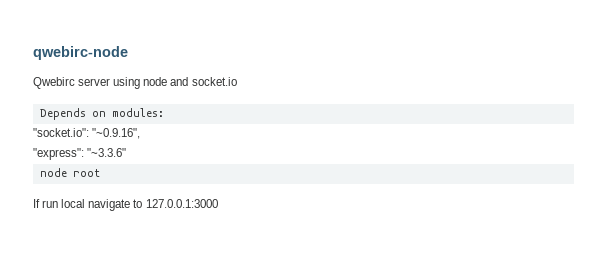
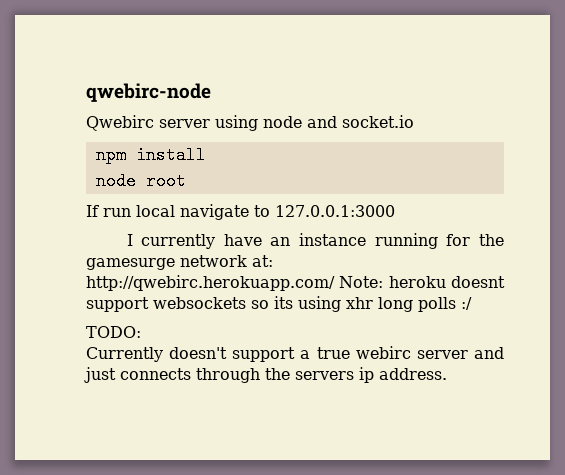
[39,108,164,120] [33,128,141,139] [33,148,127,160] Depends on modules: // "socket.io": "~0.9.16", // "express": "~3.3.6" -> [95,146,206,164] npm install
(218, 203) none -> [126,233,504,249] [86,255,273,270] [86,275,505,291] [86,296,472,312] [86,326,141,338] [86,346,505,362] [84,367,447,383] // I currently have an instance running for the gamesurge network at: http://qwebirc.herokuapp.com/ Note: heroku doesnt support websockets so its using xhr long polls :/ // TODO: // Currently doesn't support a true webirc server and just connects through the servers ip address.

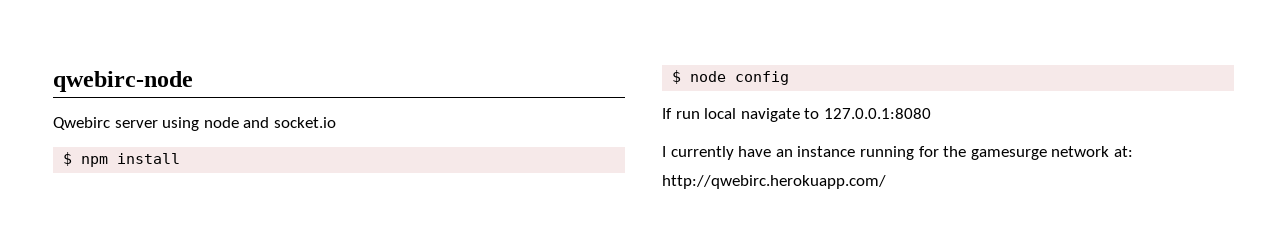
(414, 121) none -> [63,152,73,166] $
[95,172,186,190] node root -> [672,70,790,85] $ node config
[275,205,395,217] 127.0.0.1:3000 -> [823,108,931,119] 127.0.0.1:8080
[339,276,505,288] [86,296,472,312] [86,326,141,338] [86,346,505,362] [84,367,447,383] Note: heroku doesnt support websockets so its using xhr long polls :/ // TODO: // Currently doesn't support a true webirc server and just connects through the servers ip address. -> (886, 182) none

